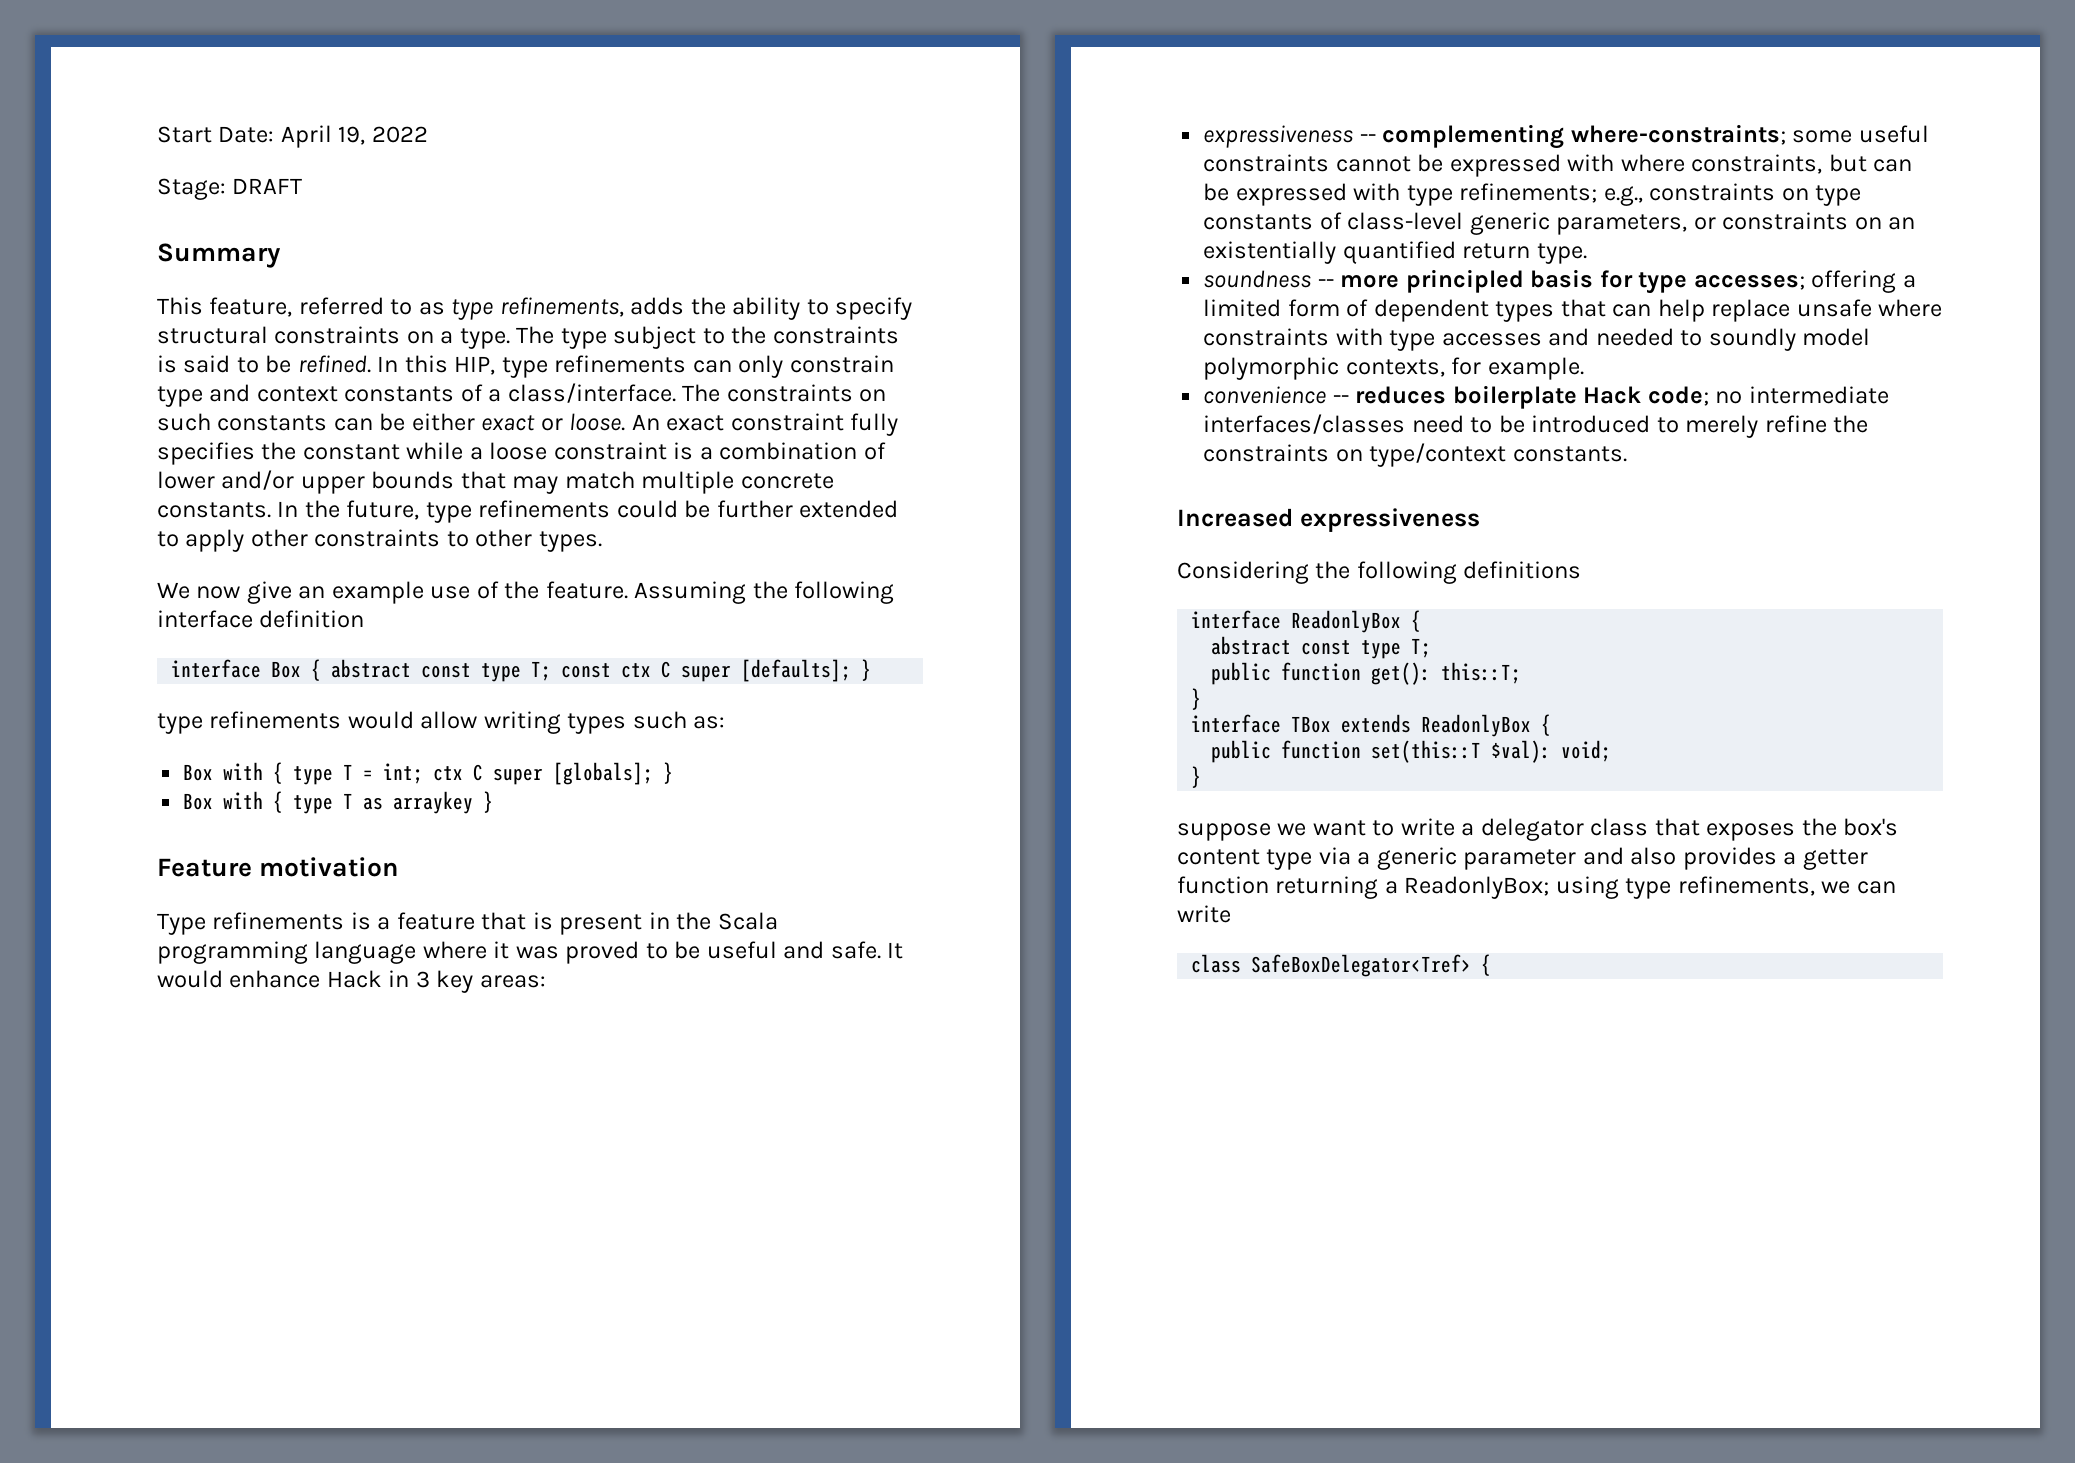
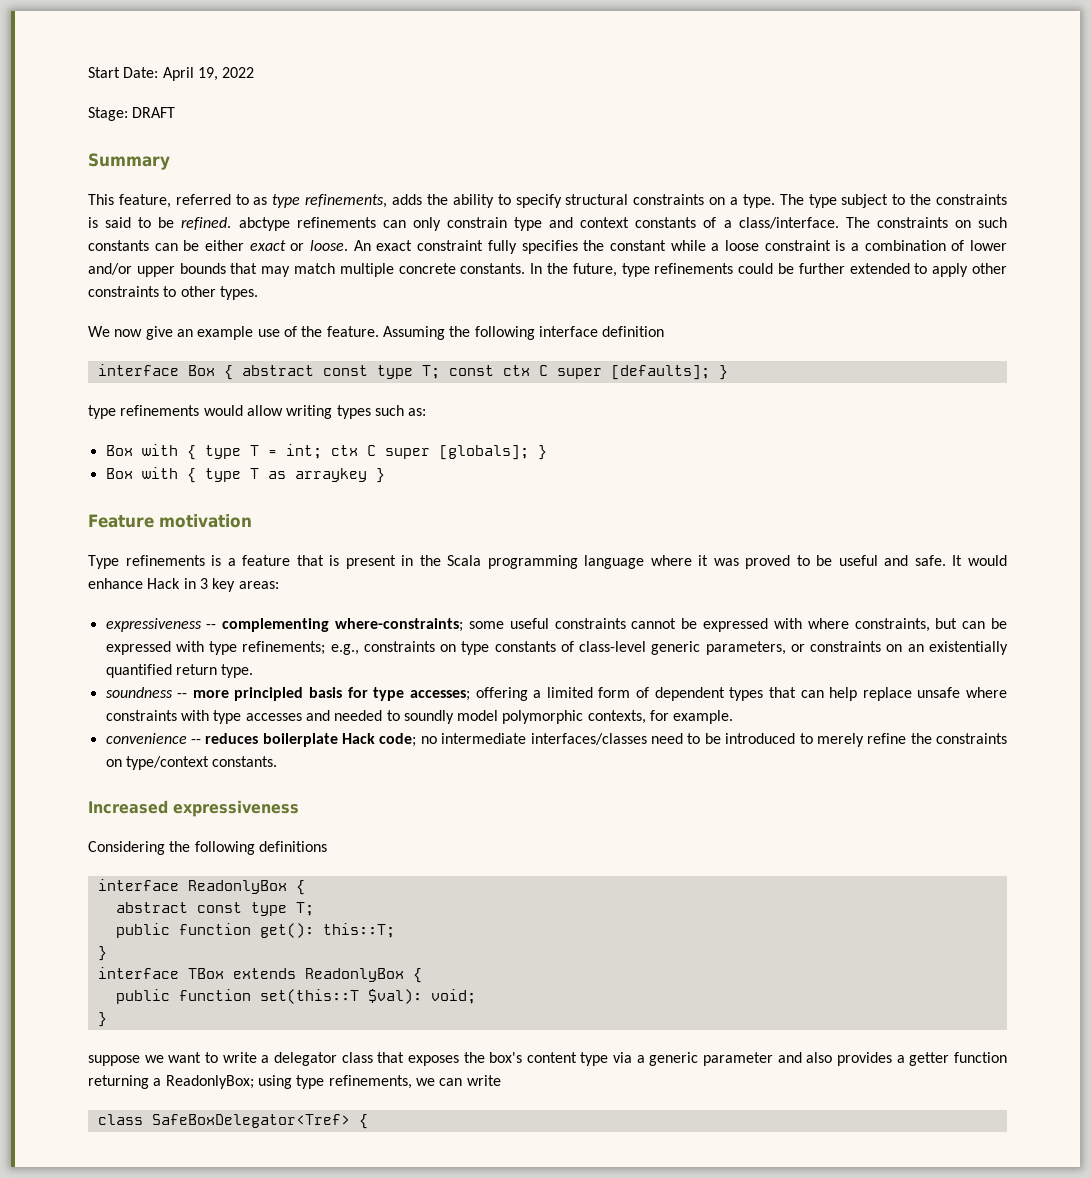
[377,355,548,378] In this HIP, type -> [238,217,290,231] abctype

